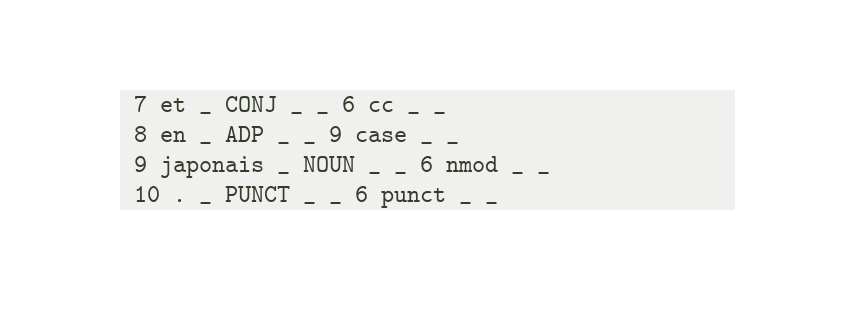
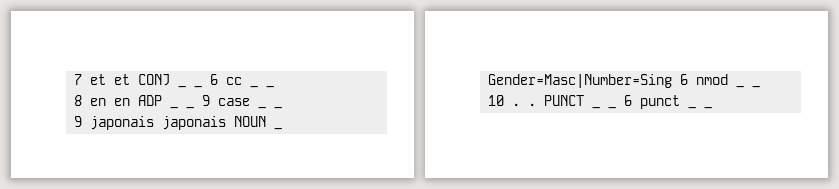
[198,112,212,114] _ -> [113,74,130,85] et
[198,142,212,144] _ -> [113,98,130,106] en
[276,172,290,174] _ -> [161,116,226,130] japonais
[393,172,407,174] _ -> [487,74,672,88] Gender=Masc|Number=Sing
[198,202,212,204] _ -> [527,103,536,106] .

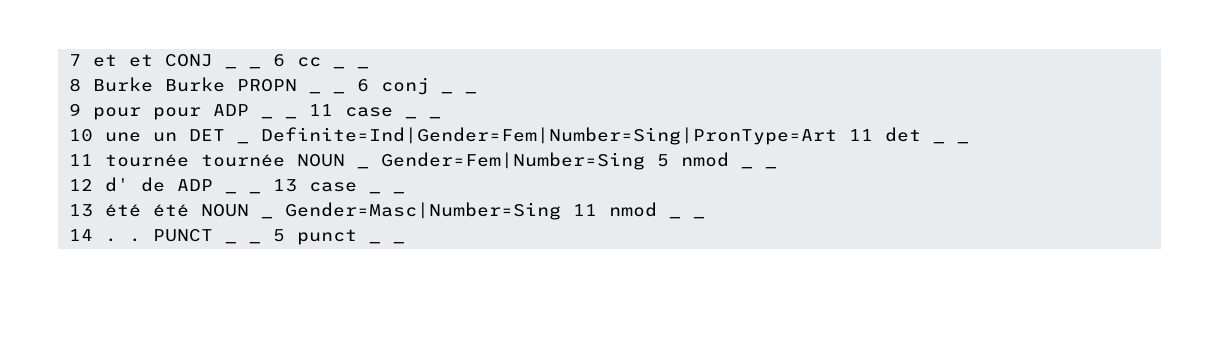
[89,95,162,106] [169,106,194,109] [201,95,250,106] [257,106,282,109] [73,116,266,130] [273,127,282,130] [487,74,728,88] [735,85,760,88] [487,95,504,106] en en ADP _ _ 9 case _ _ // 9 japonais japonais NOUN _ Gender=Masc|Number=Sing 6 nmod _ _ // 10 -> [93,77,478,95] [69,103,250,120] [261,116,298,119] [309,104,442,119] [69,129,226,142] [237,127,970,145] [69,152,778,170] [69,177,214,192] [225,179,406,194] [69,202,706,220] [69,229,94,241] Burke Burke PROPN _ _ 6 conj _ _ // 9 pour pour ADP _ _ 11 case _ _ // 10 une un DET _ Definite=Ind|Gender=Fem|Number=Sing|PronType=Art 11 det _ _ // 11 tournée tournée NOUN _ Gender=Fem|Number=Sing 5 nmod _ _ // 12 d' de ADP _ _ 13 case _ _ // 13 été été NOUN _ Gender=Masc|Number=Sing 11 nmod _ _ // 14
[623,95,632,106] 6 -> [273,229,286,242] 5

